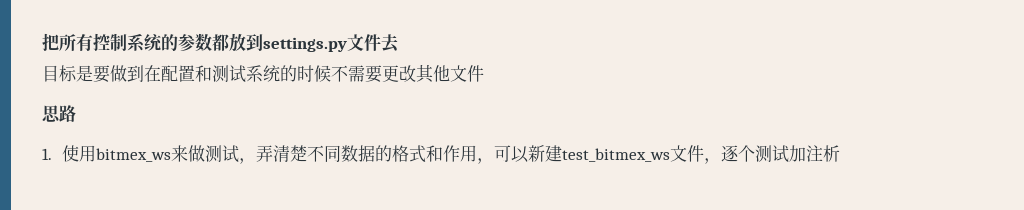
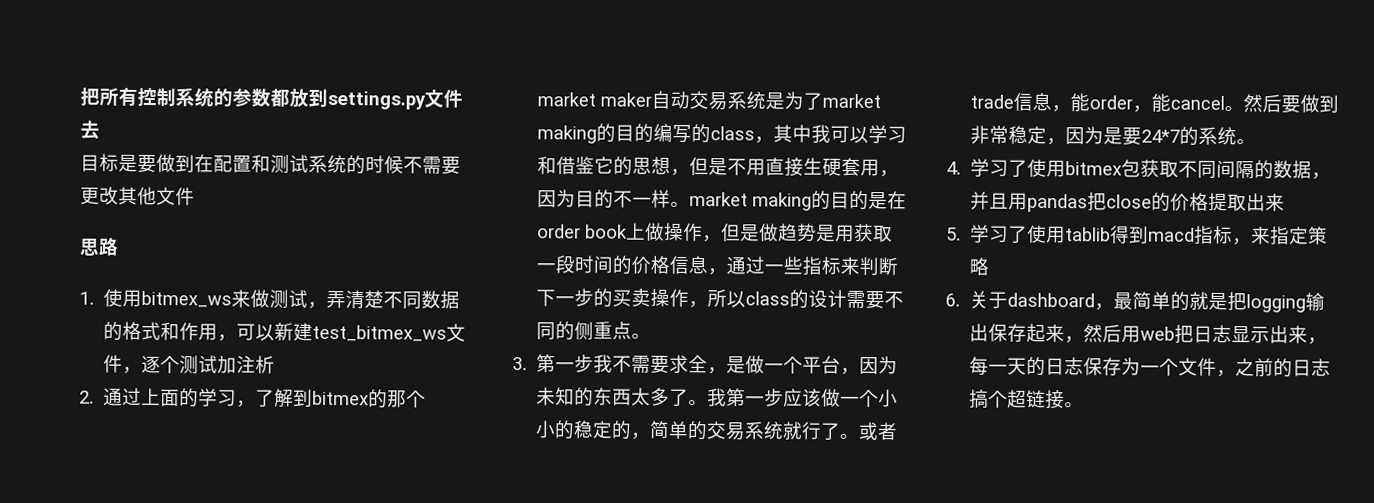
(841, 153) none -> [79,387,426,409] [536,90,881,111] [536,123,907,144] [536,156,899,178] [536,189,907,211] [536,222,893,243] [535,255,898,276] [535,288,904,310] [535,321,651,341] [512,354,898,375] [535,387,898,408] [534,420,898,441] [969,92,1339,114] [969,125,1256,146] [946,158,1331,180] [969,191,1285,213] [946,224,1328,246] [968,257,989,276] [945,290,1325,313] [968,323,1327,345] [968,356,1331,378] [968,389,1084,410] // 2.通过上面的学习，了解到bitmex的那个market maker自动交易系统是为了market making的目的编写的class，其中我可以学习和借鉴它的思想，但是不用直接生硬套用，因为目的不一样。market making的目的是在order book上做操作，但是做趋势是用获取一段时间的价格信息，通过一些指标来判断下一步的买卖操作，所以class的设计需要不同的侧重点。 // 3.第一步我不需要求全，是做一个平台，因为未知的东西太多了。我第一步应该做一个小小的稳定的，简单的交易系统就行了。或者trade信息，能order，能cancel。然后要做到非常稳定，因为是要24*7的系统。 // 4.学习了使用bitmex包获取不同间隔的数据，并且用pandas把close的价格提取出来 // 5.学习了使用tablib得到macd指标，来指定策略 // 6.关于dashboard，最简单的就是把logging输出保存起来，然后用web把日志显示出来，每一天的日志保存为一个文件，之前的日志搞个超链接。

